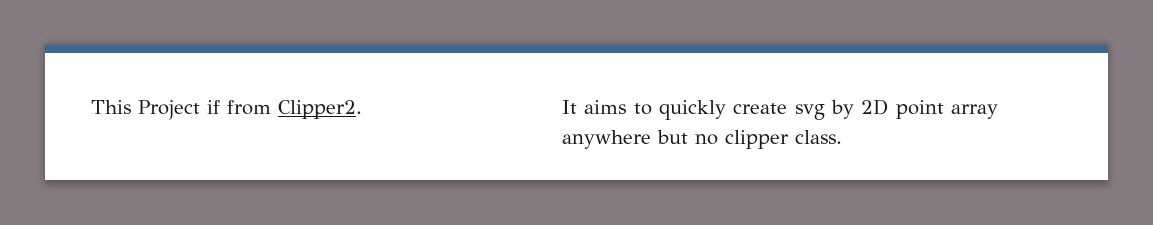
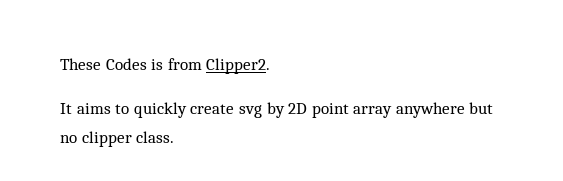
[91,100,220,120] This Project if -> [60,58,164,70] These Codes is

